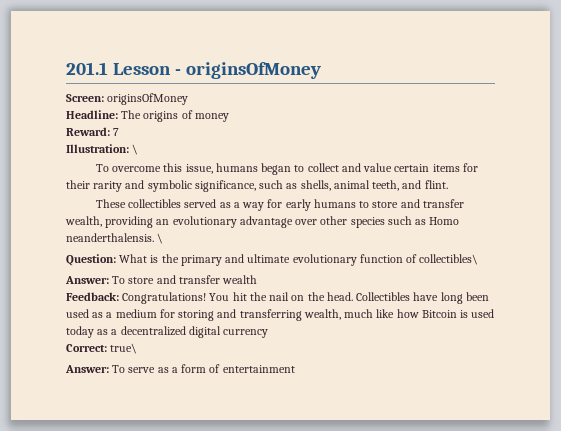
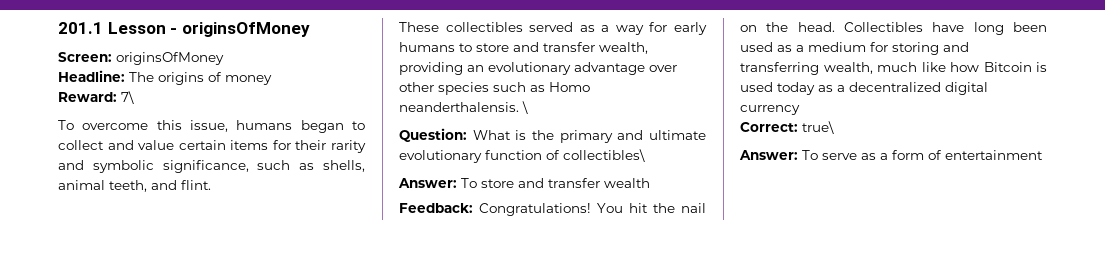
[113,128,120,136] [66,144,139,155] 7 // Illustration: \ -> [121,91,134,104] 7\

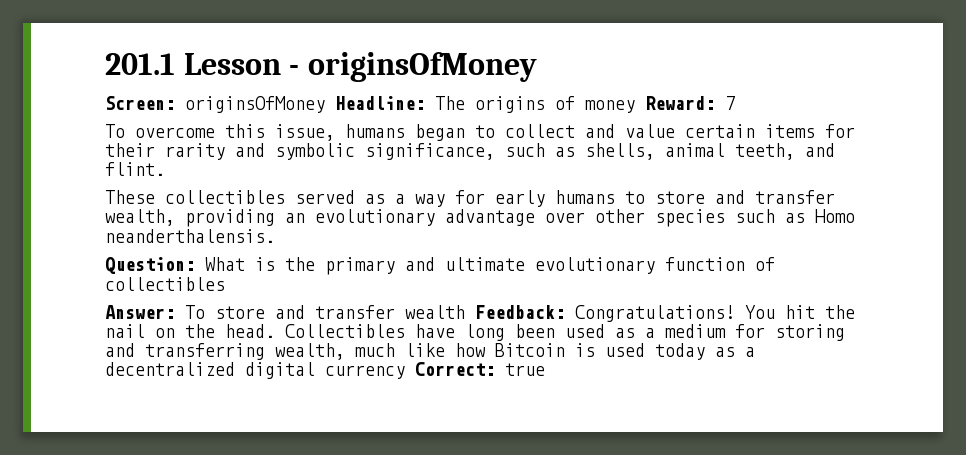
(224, 58) // -> (325, 104) none
[58,91,134,104] // Reward: 7\ -> [645,96,735,110] Reward: 7
[522,101,528,114] \ -> (275, 236) none
[563,149,645,162] collectibles\ -> [105,277,225,291] collectibles
(650, 183) // -> (465, 312) none
[740,121,834,134] [739,150,1043,160] // Correct: true\ // Answer: To serve as a form of entertainment -> [415,362,545,376] Correct: true

